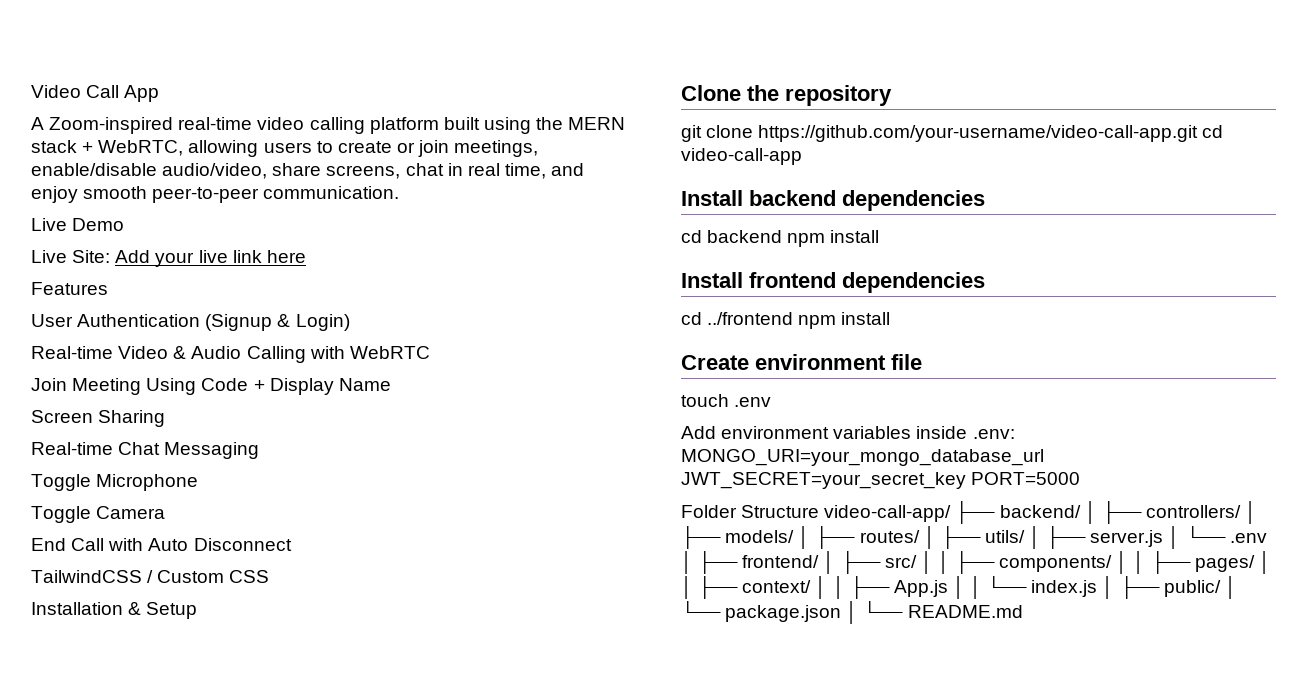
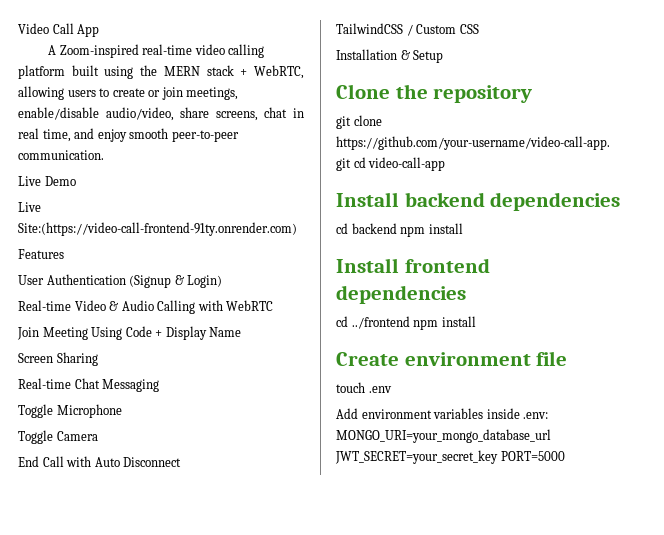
[72,250,306,267] Site: Add your live link here -> [18,222,297,236] Site:(https://video-call-frontend-91ty.onrender.com)
[681,501,1258,524] [681,526,1267,549] [681,551,1271,574] [681,576,1237,599] [681,601,1023,624] // Folder Structure video-call-app/ ├── backend/ │ ├── controllers/ │ ├── models/ │ ├── routes/ │ ├── utils/ │ ├── server.js │ └── .env │ ├── frontend/ │ ├── src/ │ │ ├── components/ │ │ ├── pages/ │ │ ├── context/ │ │ ├── App.js │ │ └── index.js │ ├── public/ │ └── package.json │ └── README.md -> (565, 456) none

